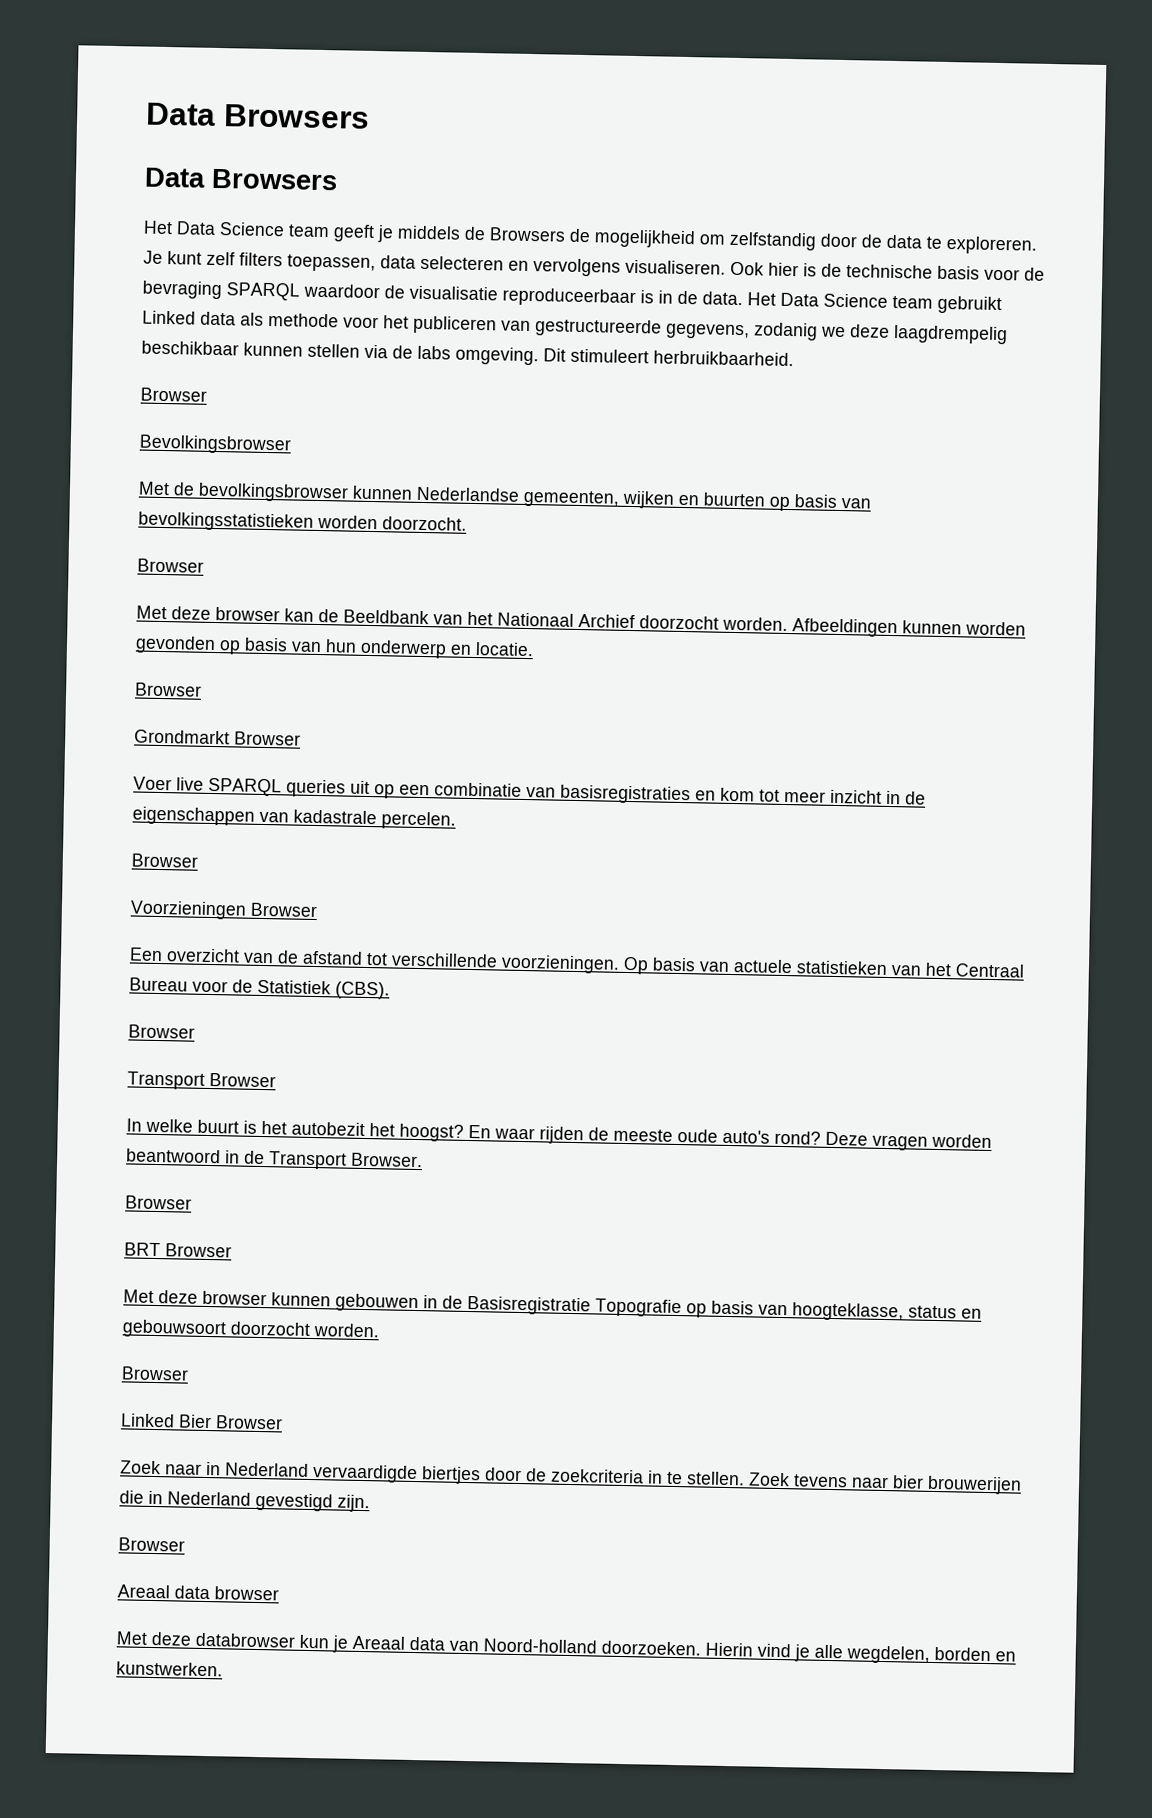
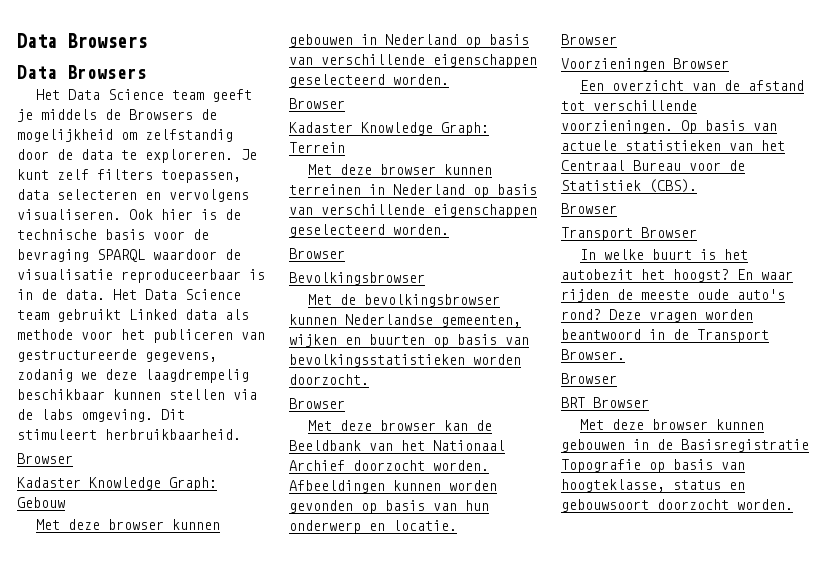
(207, 394) none -> [17,477,217,491] [17,497,65,508] [36,519,221,530] [289,34,529,48] [289,54,537,68] [289,74,449,87] [289,98,345,109] [289,122,489,136] [289,142,345,153] [308,164,493,175] [289,184,537,198] [289,204,537,218] [289,224,449,237] [289,248,345,259] // Kadaster Knowledge Graph: Gebouw // Met deze browser kunnen gebouwen in Nederland op basis van verschillende eigenschappen geselecteerd worden. // Browser // Kadaster Knowledge Graph: Terrein // Met deze browser kunnen terreinen in Nederland op basis van verschillende eigenschappen geselecteerd worden. // Browser
[134,729,301,746] [133,776,926,805] [132,806,456,830] [131,853,198,868] // Grondmarkt Browser // Voer live SPARQL queries uit op een combinatie van basisregistraties en kom tot meer inzicht in de eigenschappen van kadastrale percelen. // Browser -> (617, 39) none
[121,1366,189,1381] [120,1413,283,1430] [120,1460,1022,1495] [119,1490,370,1513] [118,1537,185,1552] [117,1584,279,1601] [116,1631,1016,1664] [116,1661,223,1677] // Browser // Linked Bier Browser // Zoek naar in Nederland vervaardigde biertjes door de zoekcriteria in te stellen. Zoek tevens naar bier brouwerijen die in Nederland gevestigd zijn. // Browser // Areaal data browser // Met deze databrowser kun je Areaal data van Noord-holland doorzoeken. Hierin vind je alle wegdelen, borden en kunstwerken. -> (793, 504) none

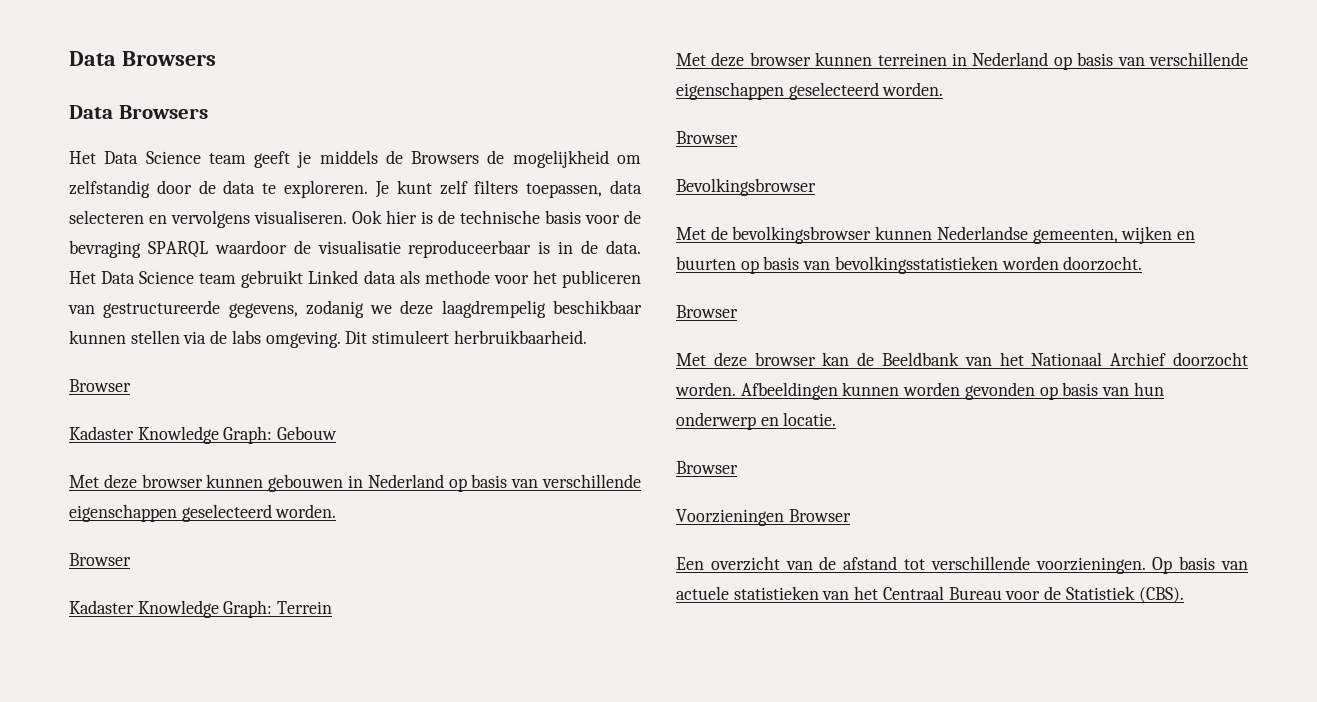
[561,203,617,214] [561,227,697,241] [580,249,749,260] [561,269,793,282] [561,289,785,302] [561,309,753,322] [561,329,769,343] [561,349,625,360] [561,373,617,384] [561,397,649,408] [580,419,765,430] [561,439,809,452] [561,459,745,473] [561,479,745,492] [561,499,793,512] // Browser // Transport Browser // In welke buurt is het autobezit het hoogst? En waar rijden de meeste oude auto's rond? Deze vragen worden beantwoord in de Transport Browser. // Browser // BRT Browser // Met deze browser kunnen gebouwen in de Basisregistratie Topografie op basis van hoogteklasse, status en gebouwsoort doorzocht worden. -> (1184, 595) none

